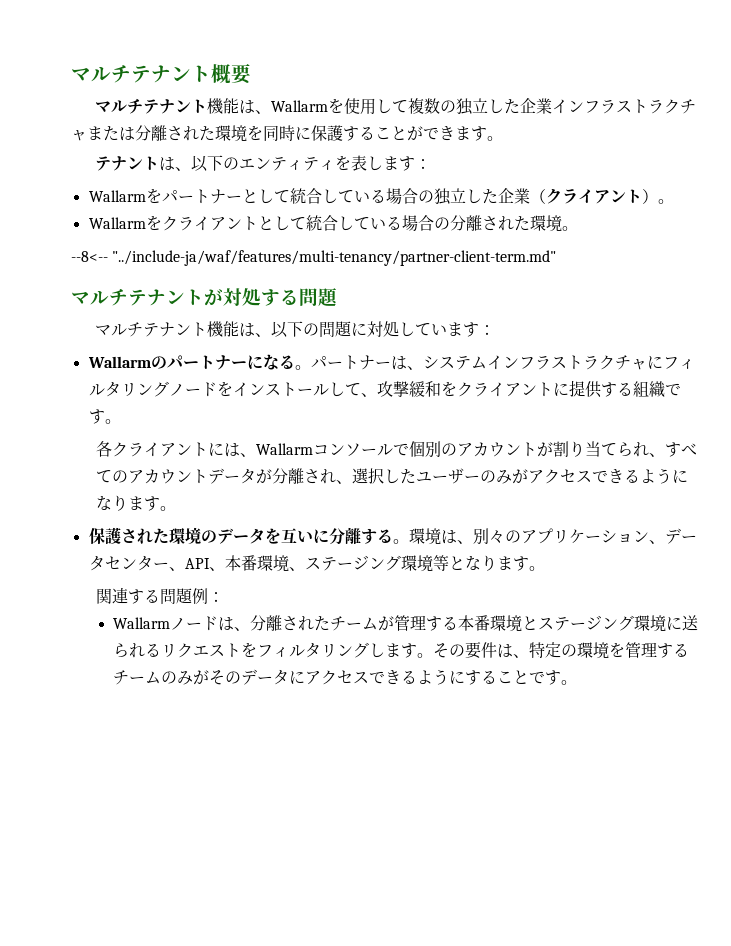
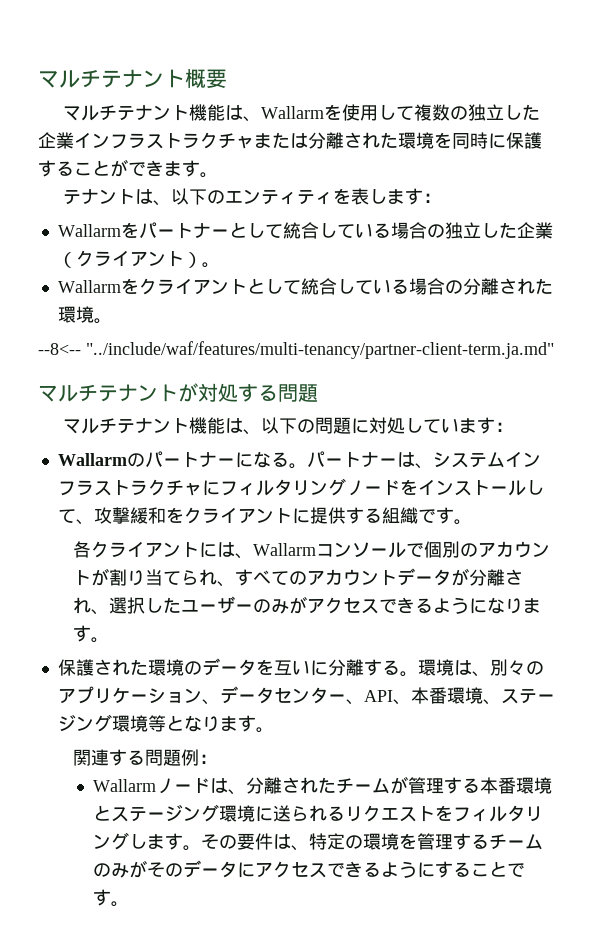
[112,250,557,266] "../include-ja/waf/features/multi-tenancy/partner-client-term.md" -> [86,341,554,359] "../include/waf/features/multi-tenancy/partner-client-term.ja.md"

